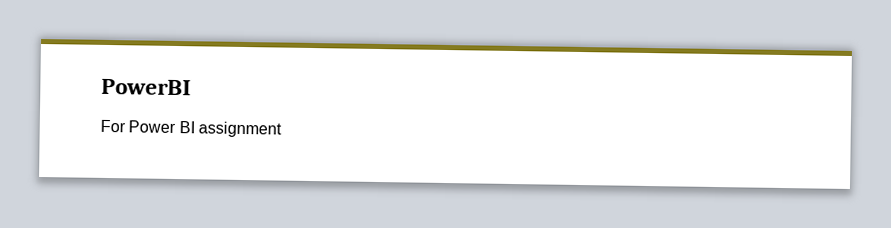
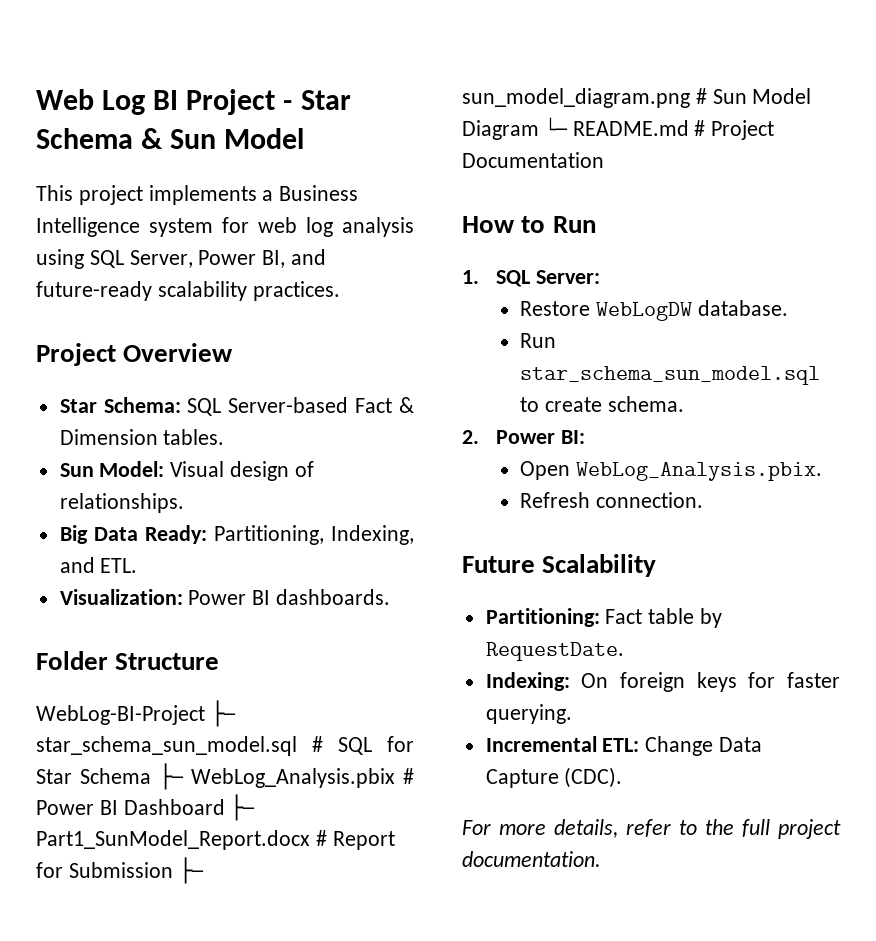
[101,78,191,96] [100,119,282,138] PowerBI // For Power BI assignment -> [36,89,351,115] [36,128,305,149] [36,185,359,205] [36,217,414,237] [36,249,327,269] [36,281,340,301] [36,343,234,366] [59,397,414,416] [59,429,225,445] [59,461,314,481] [59,493,184,513] [59,525,414,545] [59,557,138,573] [59,589,391,605] [36,651,220,670] [36,700,236,727] [36,736,414,756] [36,763,414,790] [36,794,256,821] [36,830,395,850] [36,857,204,884] [462,88,812,108] [462,117,775,140] [462,152,604,168] [462,216,596,233] [462,270,601,287] [520,300,788,321] [520,333,557,348] [520,366,821,385] [520,396,684,412] [462,430,586,444] [520,461,822,481] [520,492,703,508] [462,554,657,577] [485,608,723,628] [485,642,624,661] [485,672,841,692] [485,704,572,724] [485,736,763,756] [485,767,623,788] [462,819,841,839] [462,851,601,867] Web Log BI Project - Star Schema & Sun Model // This project implements a Business Intelligence system for web log analysis using SQL Server, Power BI, and future-ready scalability practices. // Project Overview // Star Schema: SQL Server-based Fact & Dimension tables. // Sun Model: Visual design of relationships. // Big Data Ready: Partitioning, Indexing, and ETL. // Visualization: Power BI dashboards. // Folder Structure // WebLog-BI-Project ├─ star_schema_sun_model.sql # SQL for Star Schema ├─ WebLog_Analysis.pbix # Power BI Dashboard ├─ Part1_SunModel_Report.docx # Report for Submission ├─ sun_model_diagram.png # Sun Model Diagram └─ README.md # Project Documentation // How to Run // 1. SQL Server: // Restore WebLogDW database. // Run star_schema_sun_model.sql to create schema. // 2. Power BI: // Open WebLog_Analysis.pbix. // Refresh connection. // Future Scalability // Partitioning: Fact table by RequestDate. // Indexing: On foreign keys for faster querying. // Incremental ETL: Change Data Capture (CDC). // For more details, refer to the full project documentation.

